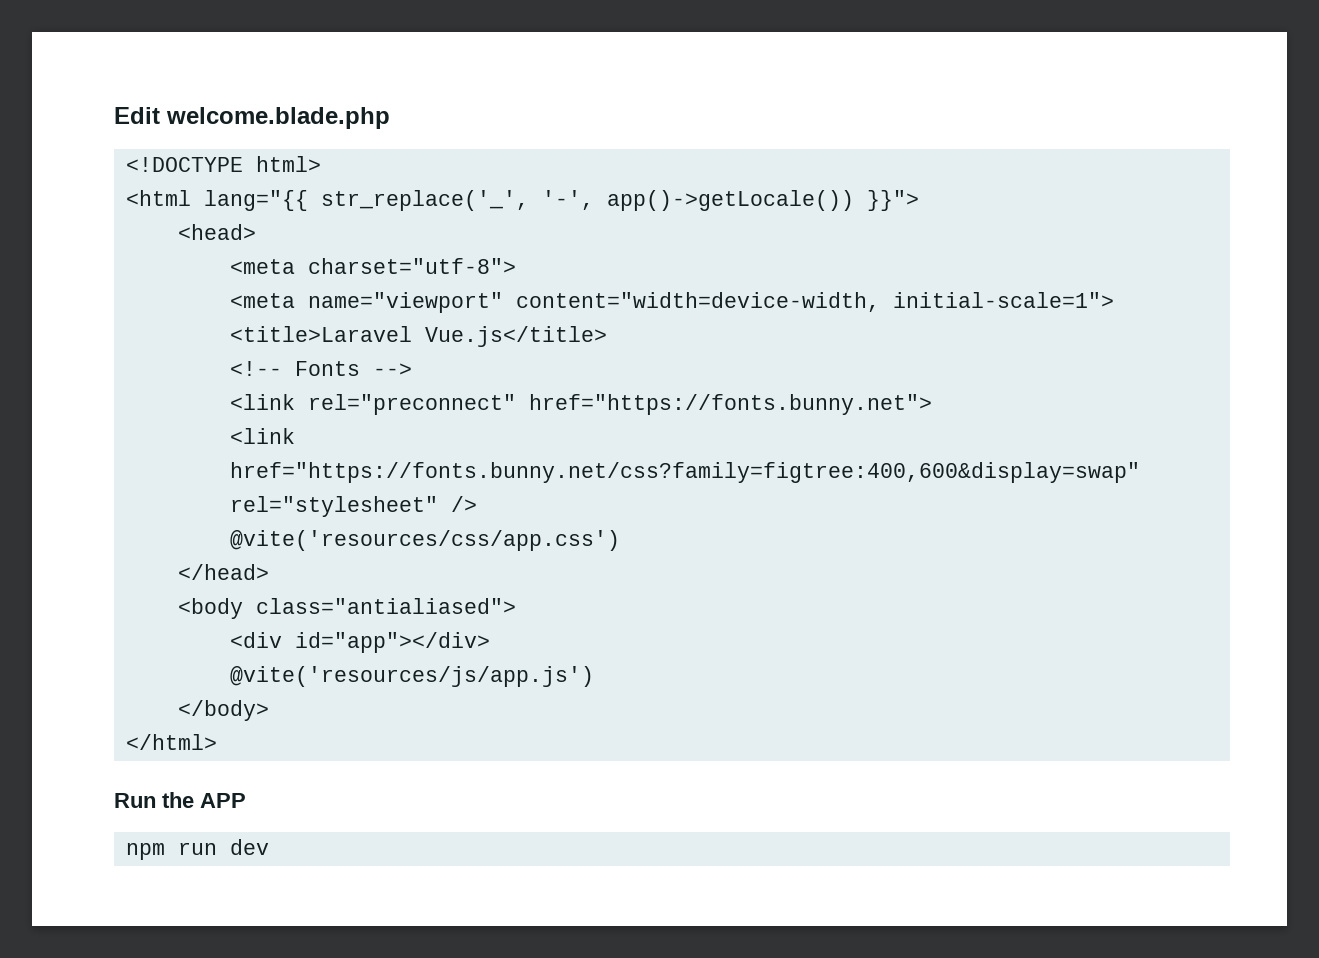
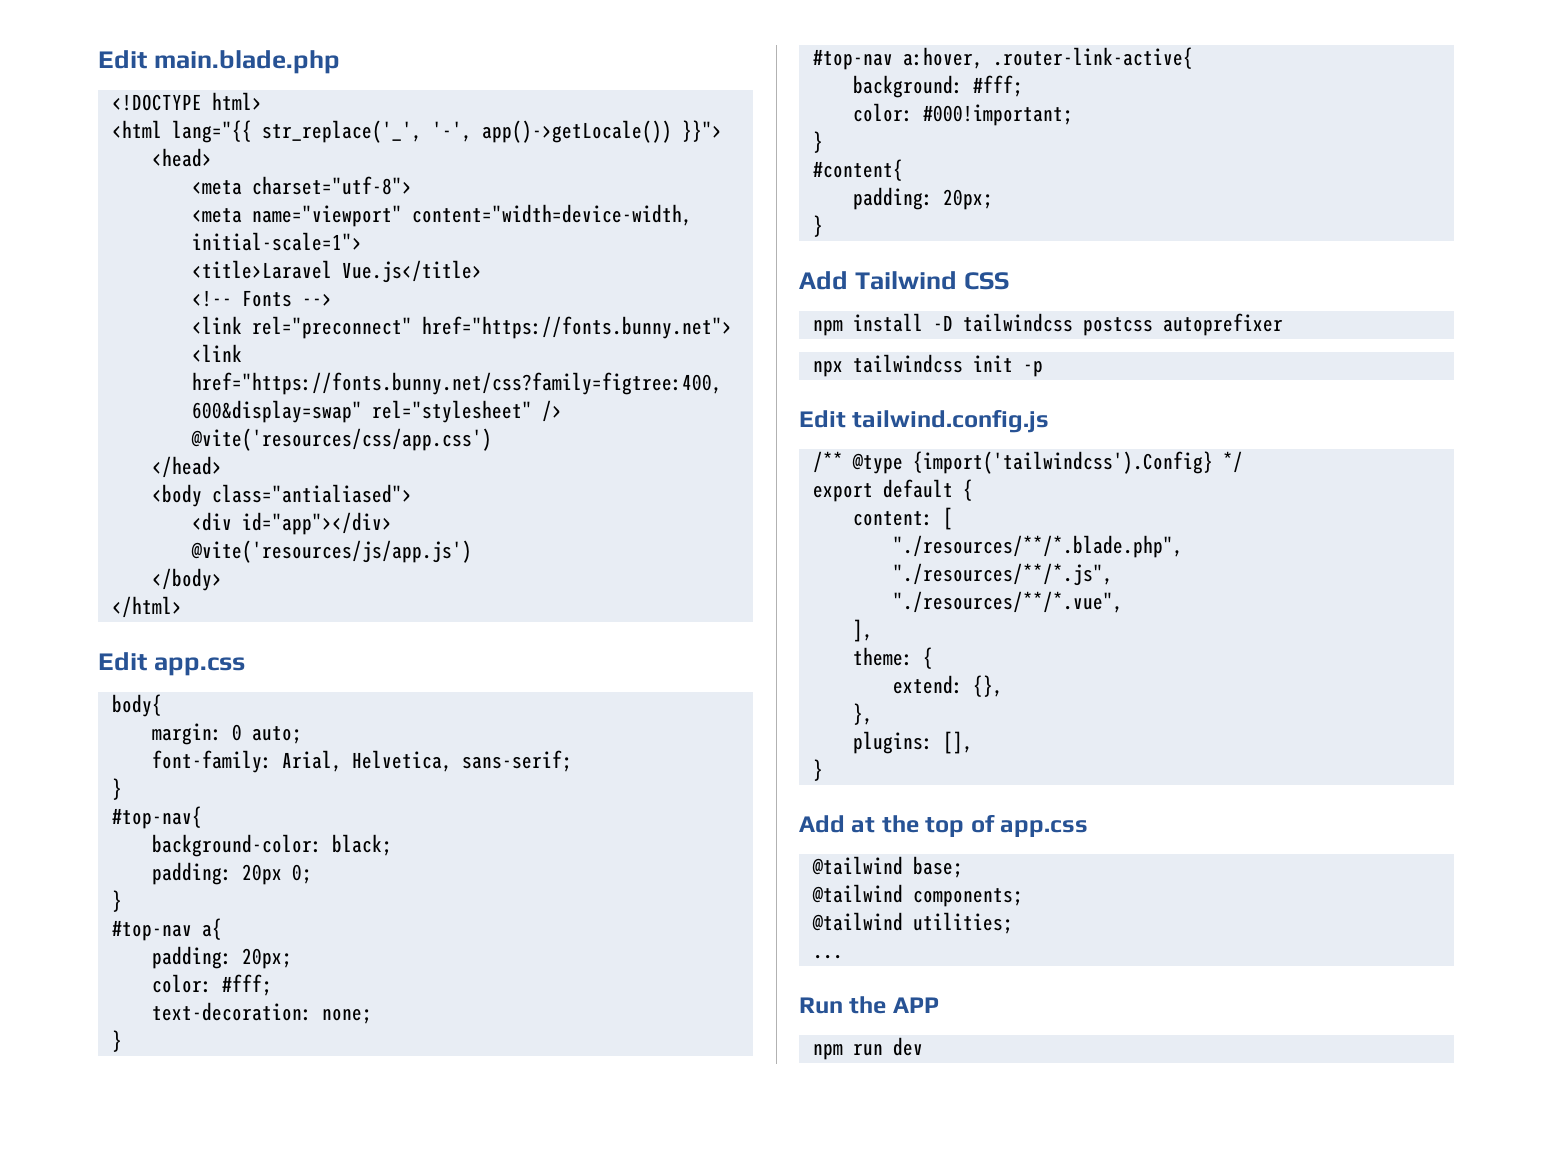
[114,107,390,129] Edit welcome.blade.php -> [98,50,340,74] Edit main.blade.php
(218, 742) none -> [98,652,245,676] [111,694,162,717] [151,723,302,745] [151,750,572,773] [111,778,122,800] [111,806,202,829] [151,834,392,857] [151,862,312,885] [111,890,122,912] [111,918,222,941] [151,946,292,969] [151,974,272,996] [151,1002,372,1024] [111,1030,122,1052] [812,47,1193,70] [852,75,1023,98] [852,103,1073,126] [812,131,823,153] [812,159,903,181] [852,187,993,210] [812,215,823,237] [799,271,1009,290] [812,313,1283,336] [812,354,1043,377] [799,409,1050,433] [812,451,1243,474] [812,479,973,502] [852,507,953,530] [892,535,1183,558] [892,563,1113,586] [892,591,1123,613] [852,619,873,642] [852,647,933,669] [892,675,1003,697] [852,703,873,725] [852,731,973,754] [812,759,823,781] [799,814,1089,837] [811,856,963,878] [811,884,1023,907] [811,912,1013,934] [812,954,843,959] // Edit app.css // body{ // margin: 0 auto; // font-family: Arial, Helvetica, sans-serif; // } // #top-nav{ // background-color: black; // padding: 20px 0; // } // #top-nav a{ // padding: 20px; // color: #fff; // text-decoration: none; // } // #top-nav a:hover, .router-link-active{ // background: #fff; // color: #000!important; // } // #content{ // padding: 20px; // } // Add Tailwind CSS // npm install -D tailwindcss postcss autoprefixer // npx tailwindcss init -p // Edit tailwind.config.js // /** @type {import('tailwindcss').Config} */ // export default { // content: [ // "./resources/**/*.blade.php", // "./resources/**/*.js", // "./resources/**/*.vue", // ], // theme: { // extend: {}, // }, // plugins: [], // } // Add at the top of app.css // @tailwind base; // @tailwind components; // @tailwind utilities; // ...

